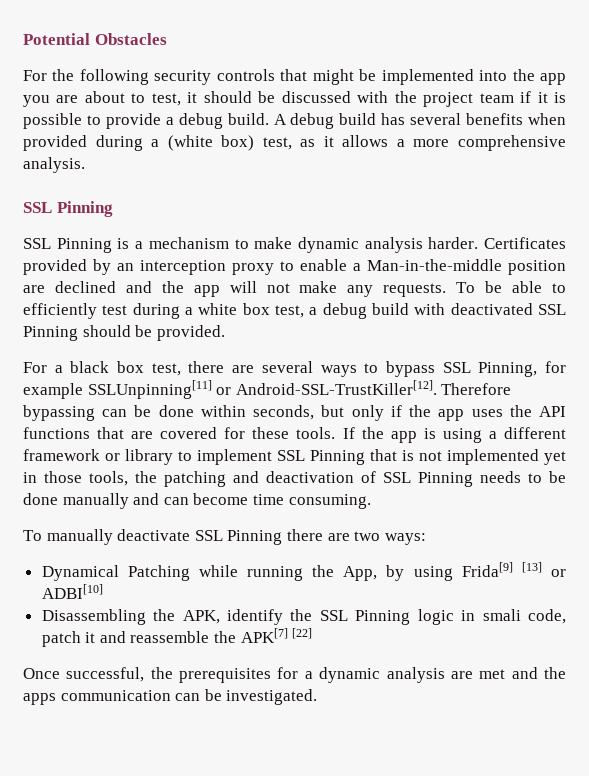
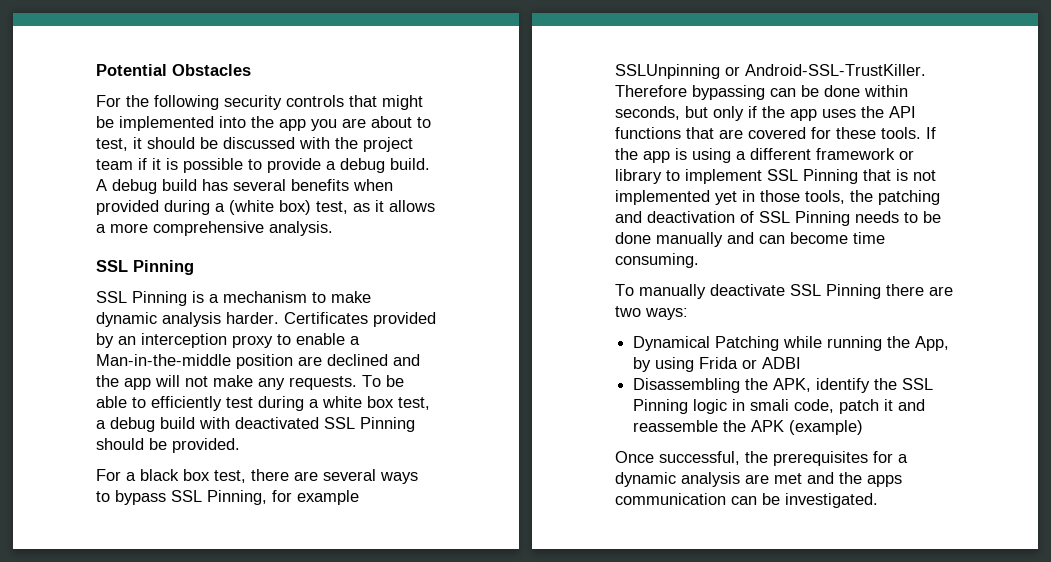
[87,380,437,399] SSLUnpinning[11] or Android-SSL-TrustKiller[12]. -> [615,64,926,79] SSLUnpinning or Android-SSL-TrustKiller.
[461,562,566,577] [41,584,103,599] Frida[9] [13] or ADBI[10] -> [699,357,802,369] Frida or ADBI
[240,628,313,643] APK[7] [22] -> [751,420,864,435] APK (example)

